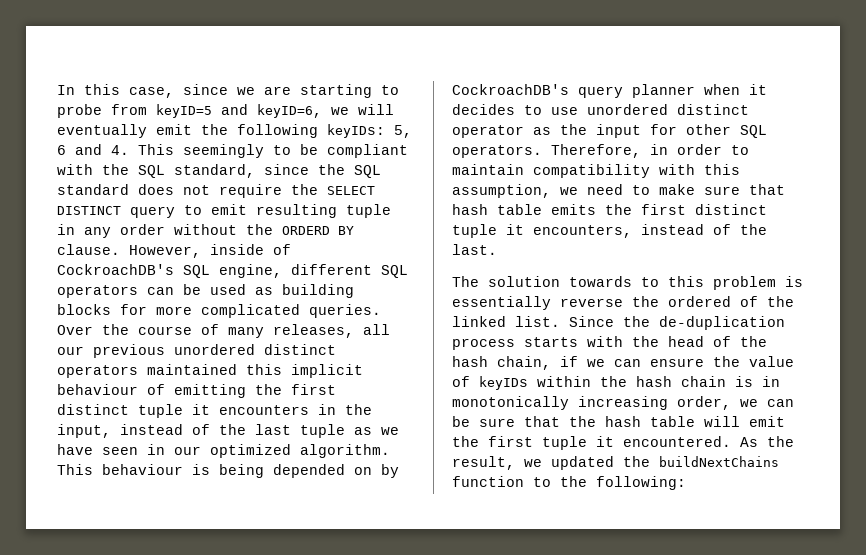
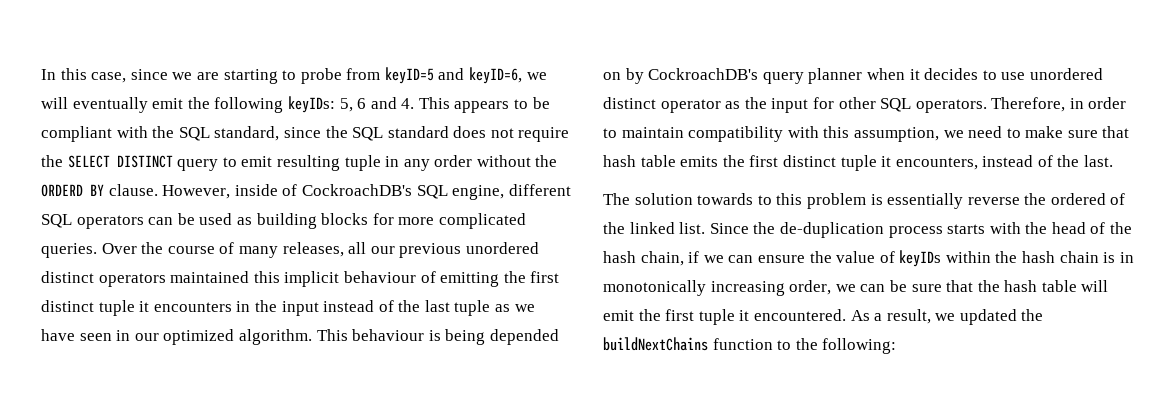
[183,144,264,158] seemingly -> [454,101,510,113] appears
[57,424,111,438] input, -> [281,301,319,316] input
[767,436,794,447] the -> [874,313,883,321] a

